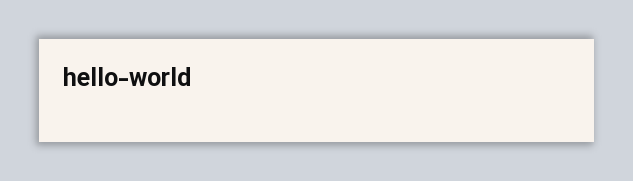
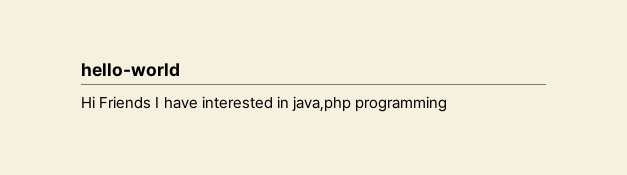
(191, 76) none -> [81,96,448,112] // Hi Friends I have interested in java,php programming

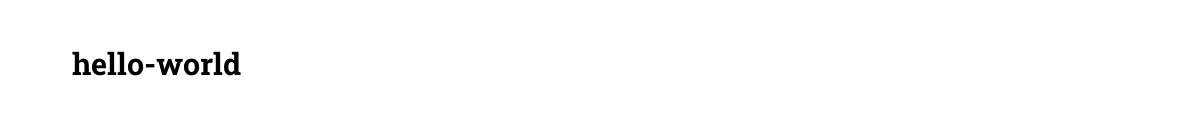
[81,96,448,112] // Hi Friends I have interested in java,php programming -> (241, 63) none

